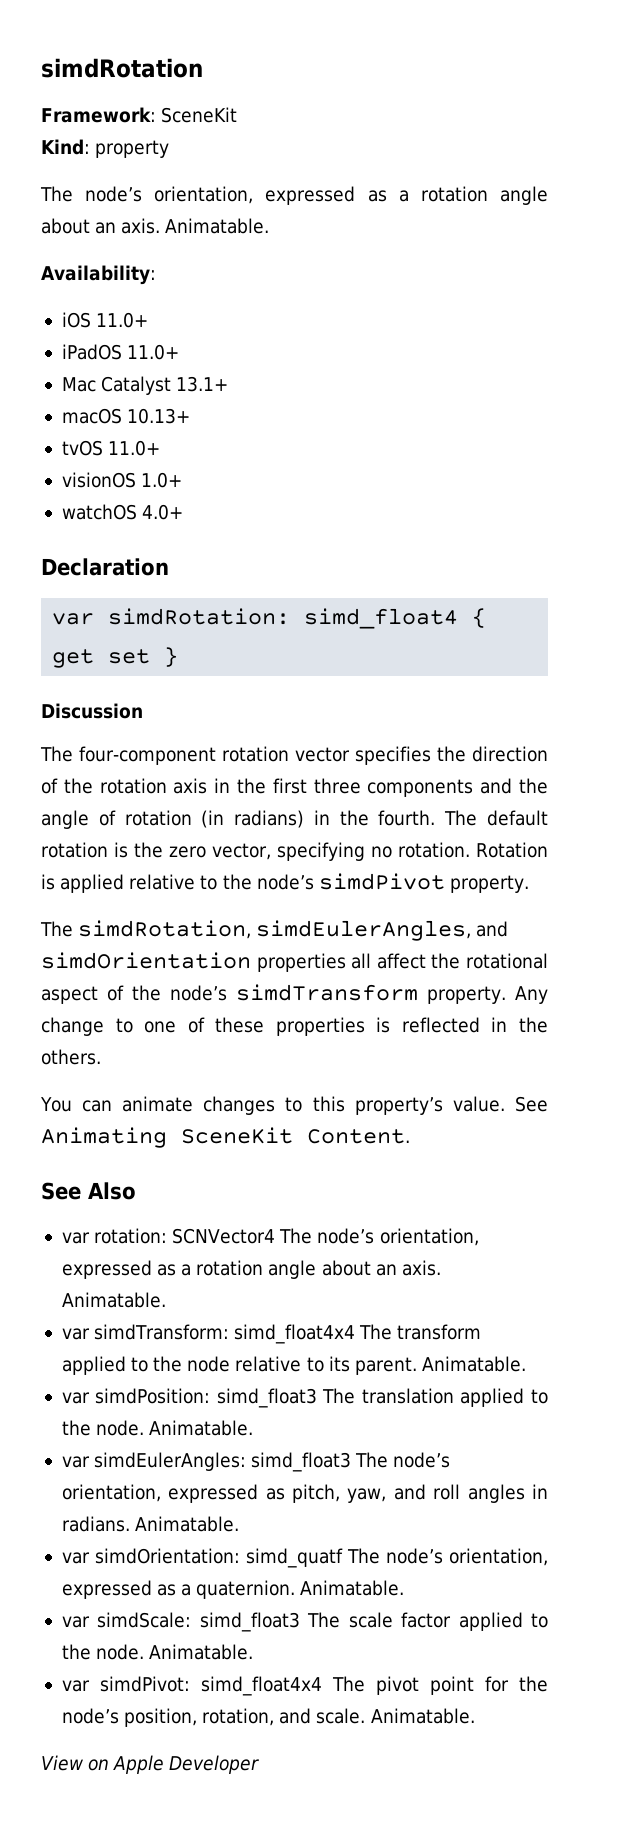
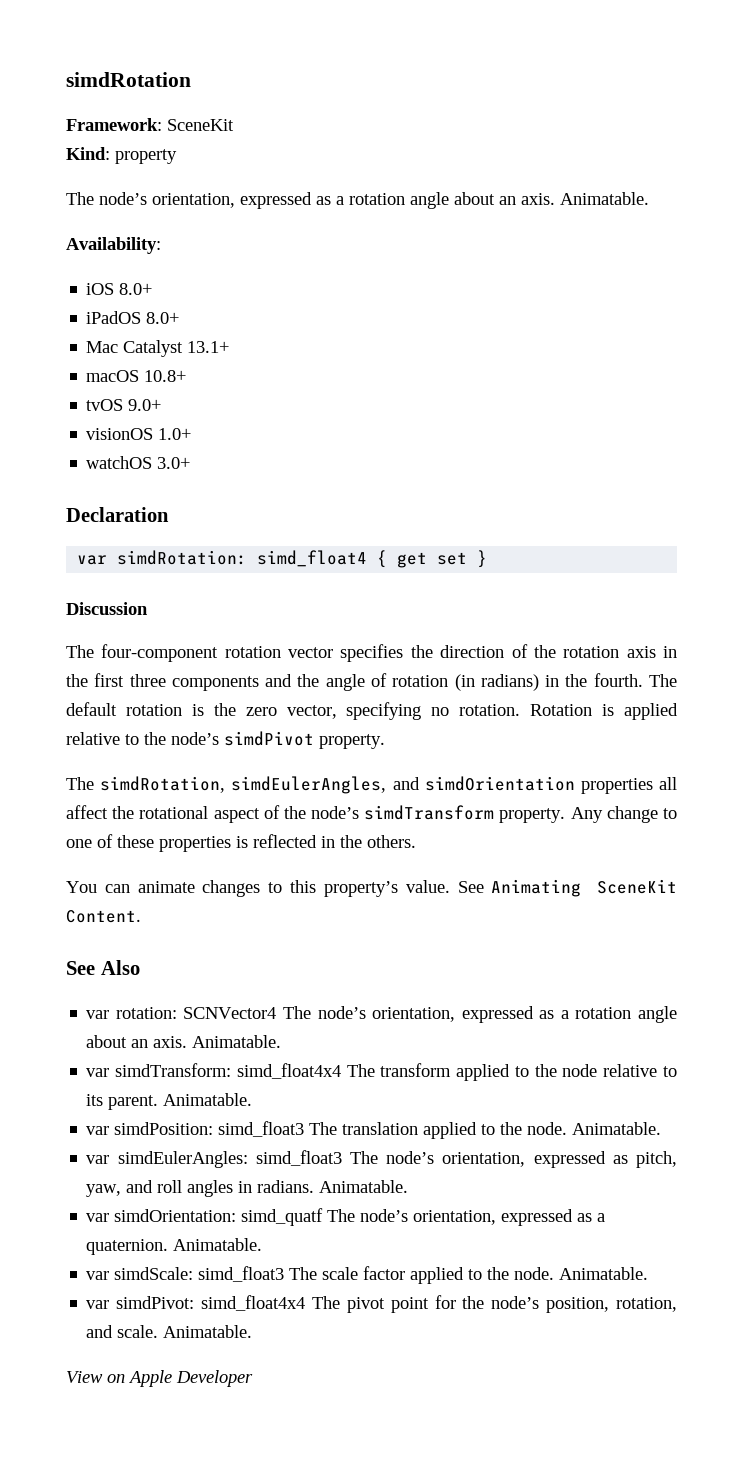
[96,312,149,328] 11.0+ -> [119,283,153,295] 8.0+
[127,344,180,360] 11.0+ -> [146,312,180,324] 8.0+
[127,408,191,424] 10.13+ -> [144,370,187,382] 10.8+
[108,440,161,456] 11.0+ -> [128,399,162,411] 9.0+
[142,504,184,520] 4.0+ -> [157,457,191,469] 3.0+

